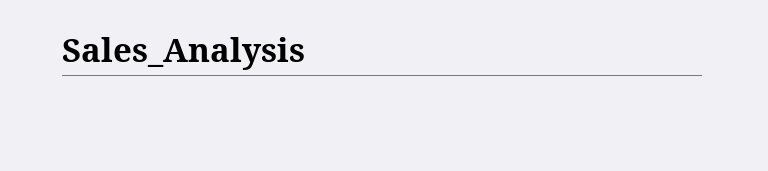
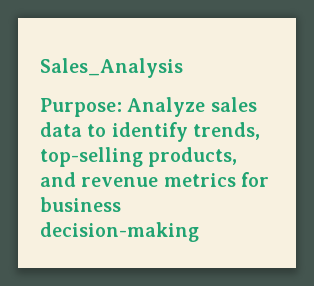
(305, 53) none -> [40,97,257,117] [40,122,260,142] [40,147,238,167] [40,172,269,187] [40,197,121,212] [40,222,199,242] // Purpose: Analyze sales data to identify trends, top-selling products, and revenue metrics for business decision-making

